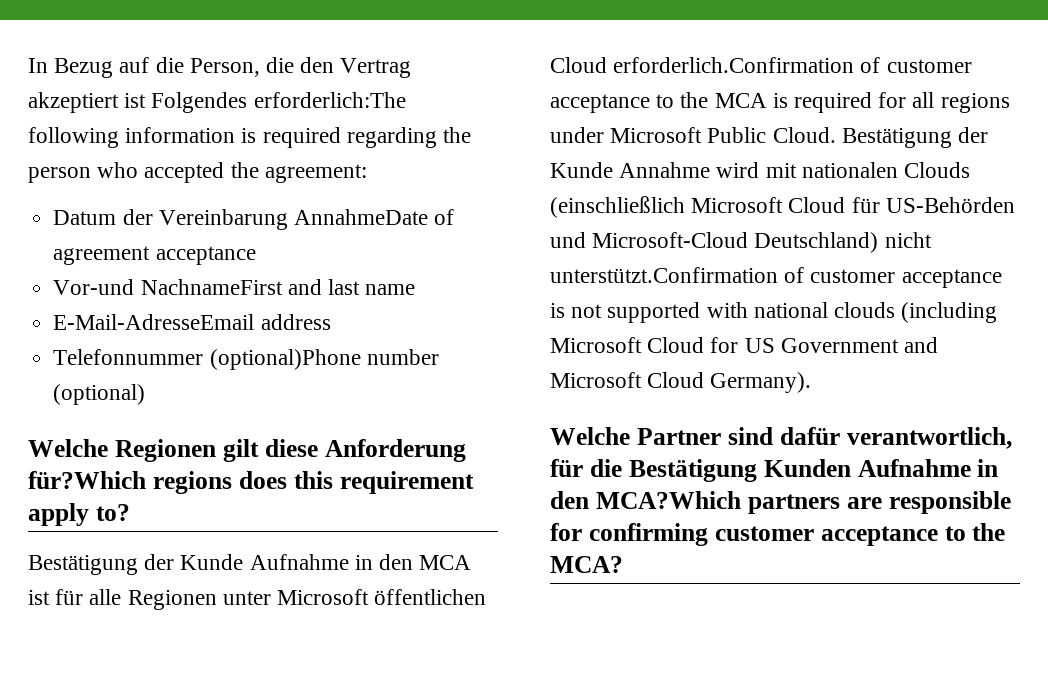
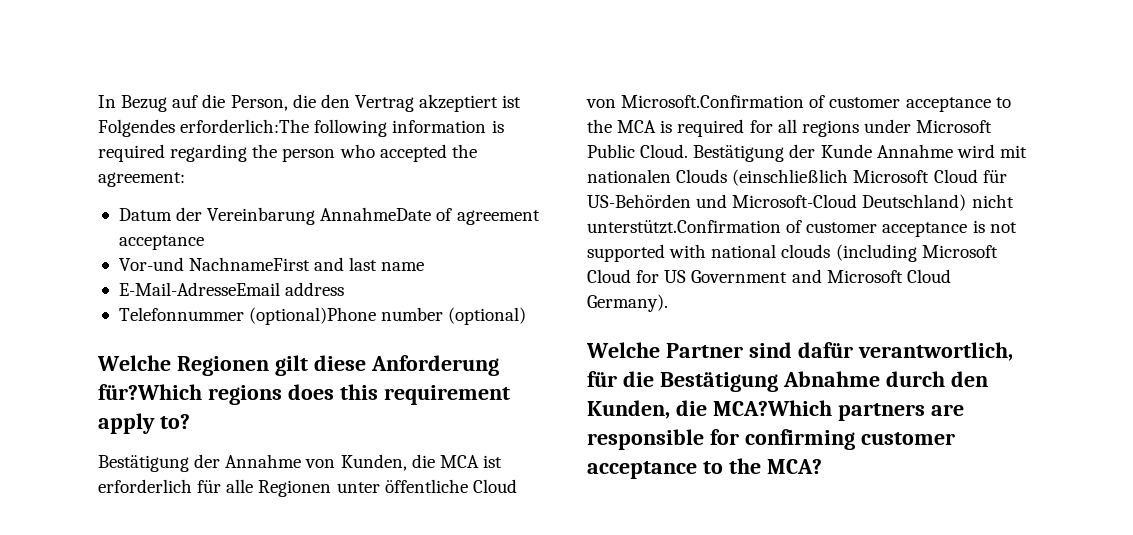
[180,554,414,570] Kunde Aufnahme in den -> [225,454,435,471] Annahme von Kunden, die
(50, 597) none -> [98,479,192,493] erforderlich
[277,589,487,605] [550,57,855,73] Microsoft öffentlichen Cloud erforderlich.Confirmation -> [384,479,517,493] [586,95,805,108] öffentliche Cloud von Microsoft.Confirmation
[763,459,999,477] [550,491,589,509] Kunden Aufnahme in den -> [782,371,988,387] [587,400,707,419] Abnahme durch den Kunden, die

